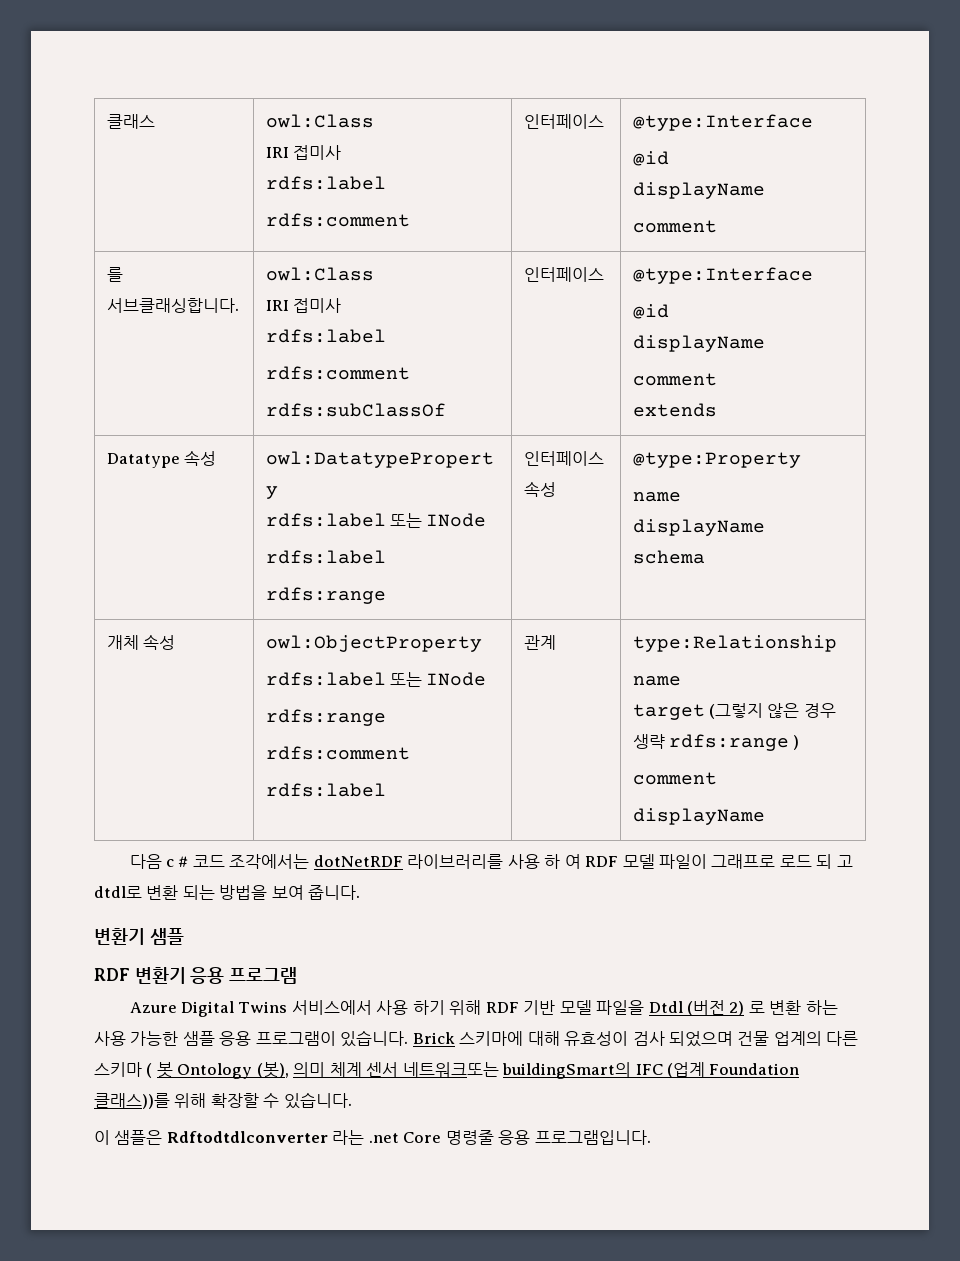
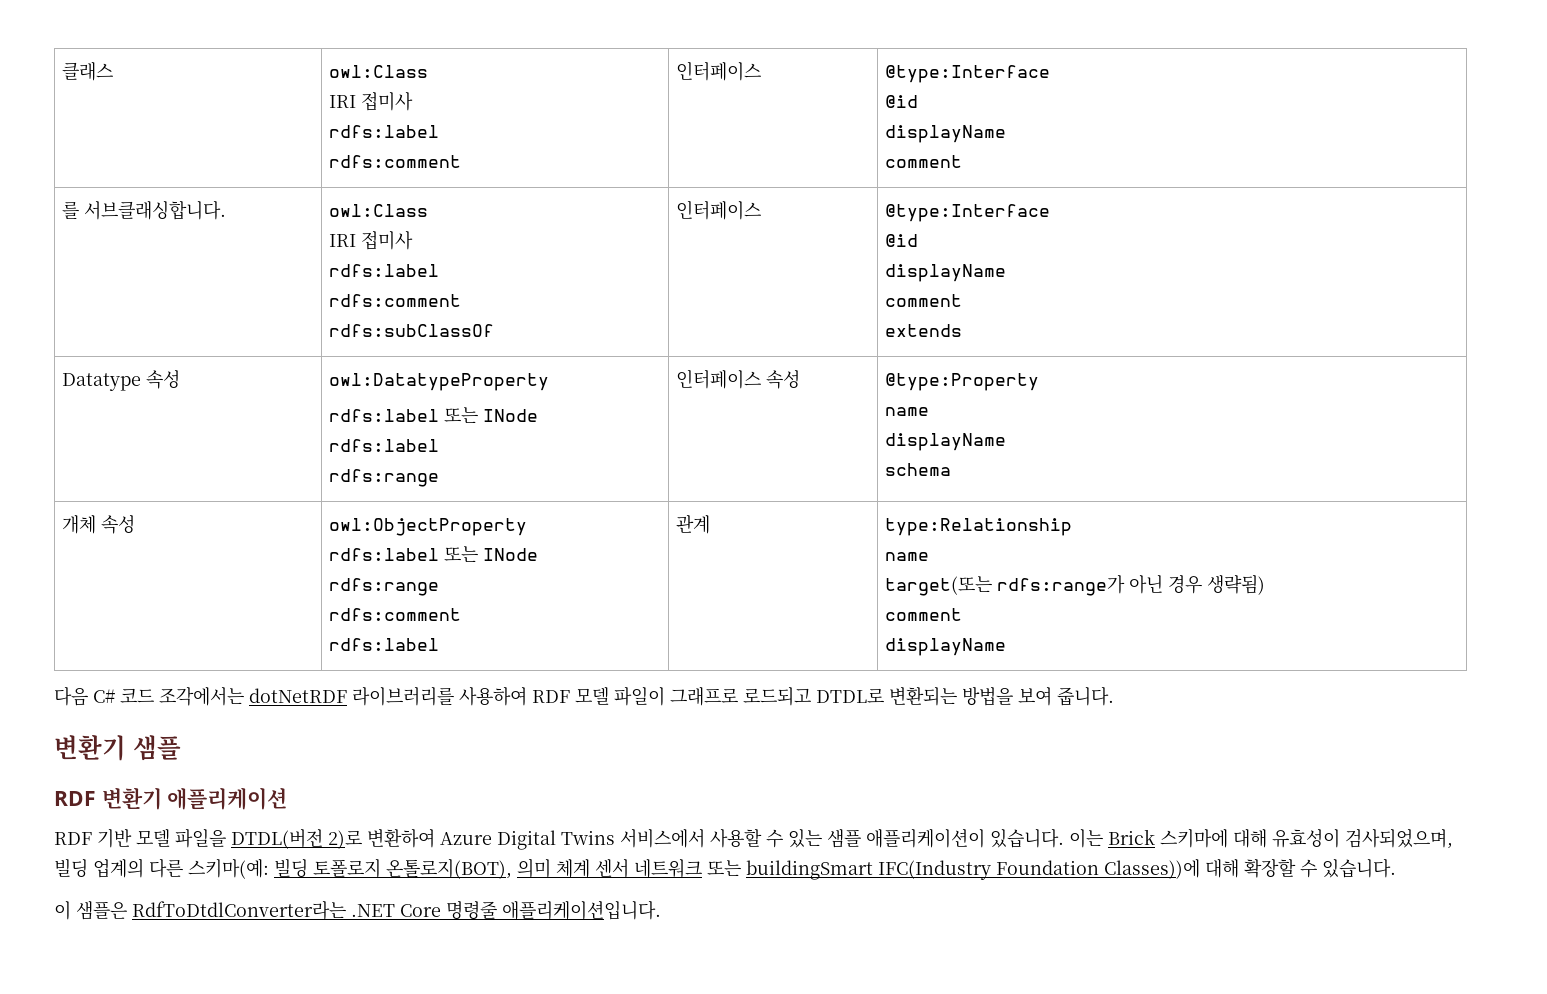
[632,703,836,720] [632,734,800,751] target (그렇지 않은 경우 생략 rdfs:range ) -> [885,575,1266,596] target(또는 rdfs:range가 아닌 경우 생략됨)
[165,856,189,867] c # -> [93,689,115,703] C#
[507,854,581,869] 사용 하 여 -> [459,687,527,706] 사용하여
[779,854,853,869] [94,885,215,900] 로드 되 고 dtdl로 변환 되는 -> [743,687,957,706] 로드되고 DTDL로 변환되는
[190,967,298,984] [129,1000,838,1017] [94,1030,859,1047] [94,1062,800,1079] [94,1093,207,1109] 응용 프로그램 // Azure Digital Twins 서비스에서 사용 하기 위해 RDF 기반 모델 파일을 Dtdl (버전 2) 로 변환 하는 사용 가능한 샘플 응용 프로그램이 있습니다. Brick 스키마에 대해 유효성이 검사 되었으며 건물 업계의 다른 스키마 ( 봇 Ontology (봇), 의미 체계 센서 네트워크또는 buildingSmart의 IFC (업계 Foundation 클래스))를 위해 -> [167,787,288,810] [54,828,1453,850] [54,858,1239,880] 애플리케이션 // RDF 기반 모델 파일을 DTDL(버전 2)로 변환하여 Azure Digital Twins 서비스에서 사용할 수 있는 샘플 애플리케이션이 있습니다. 이는 Brick 스키마에 대해 유효성이 검사되었으며, 빌딩 업계의 다른 스키마(예: 빌딩 토폴로지 온톨로지(BOT), 의미 체계 센서 네트워크 또는 buildingSmart IFC(Industry Foundation Classes))에 대해
[166,1130,651,1145] Rdftodtdlconverter 라는 .net Core 명령줄 응용 프로그램입니다. -> [132,900,661,920] RdfToDtdlConverter라는 .NET Core 명령줄 애플리케이션입니다.

